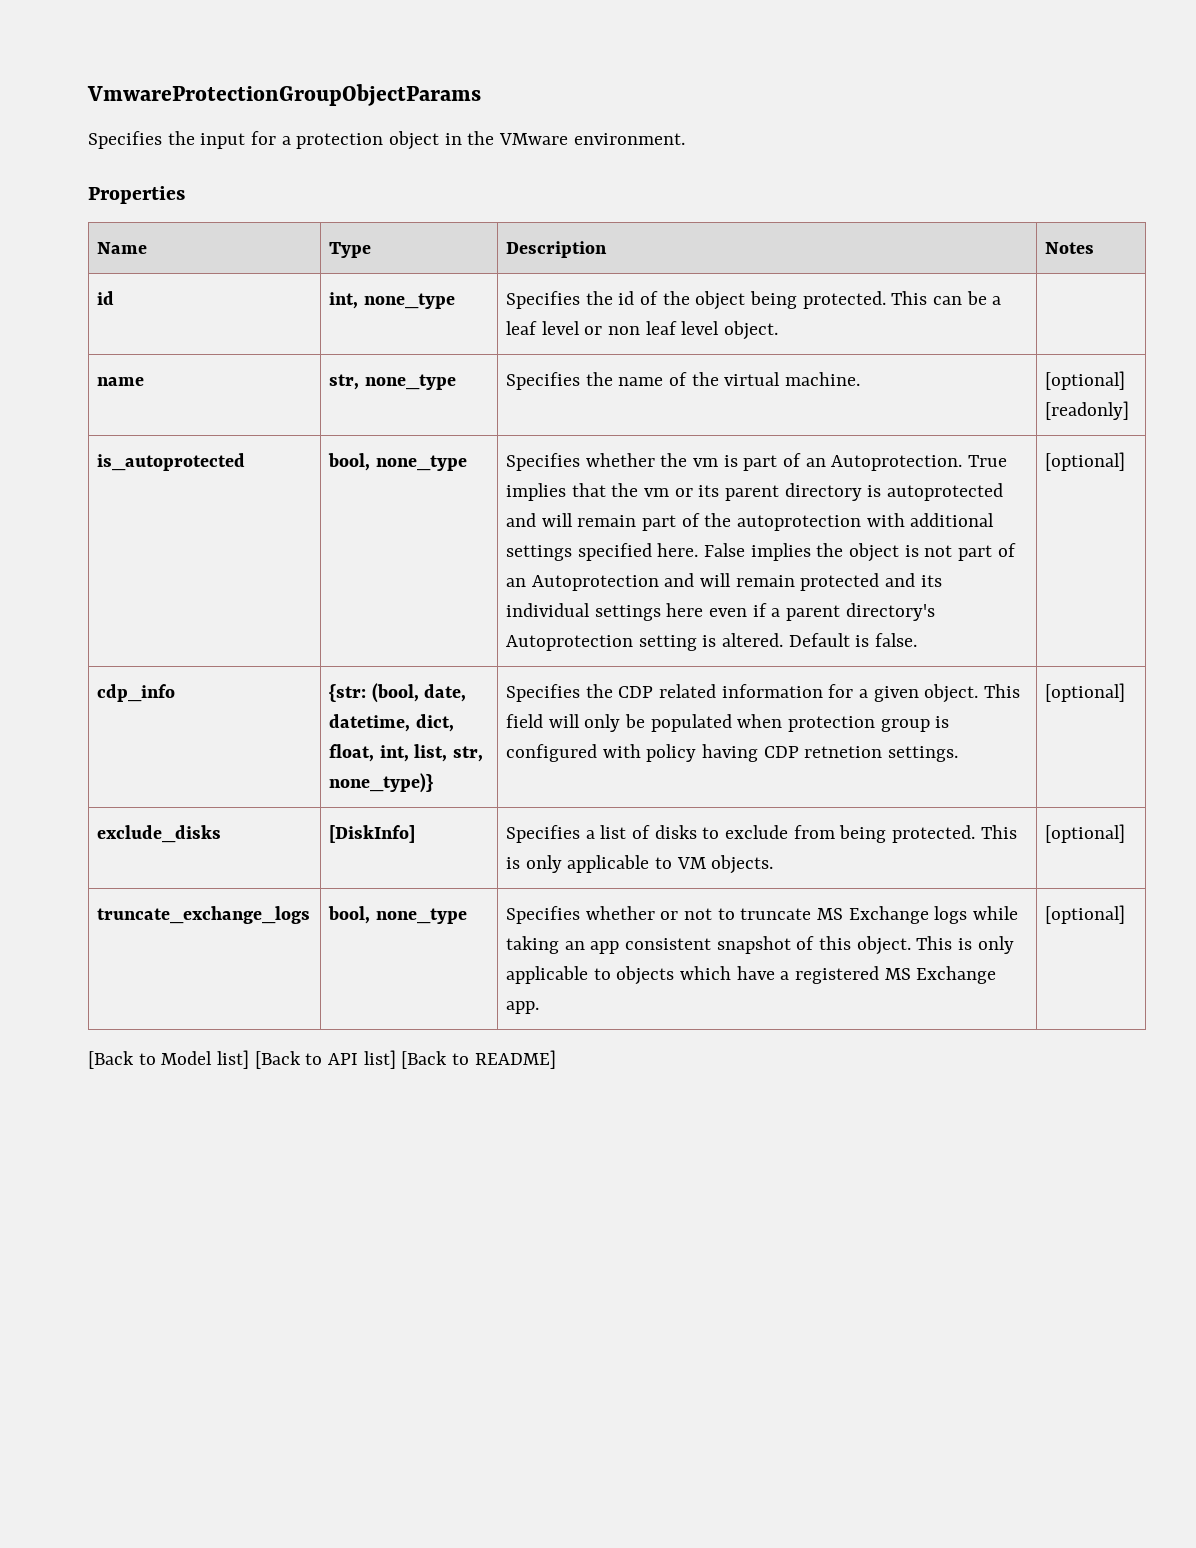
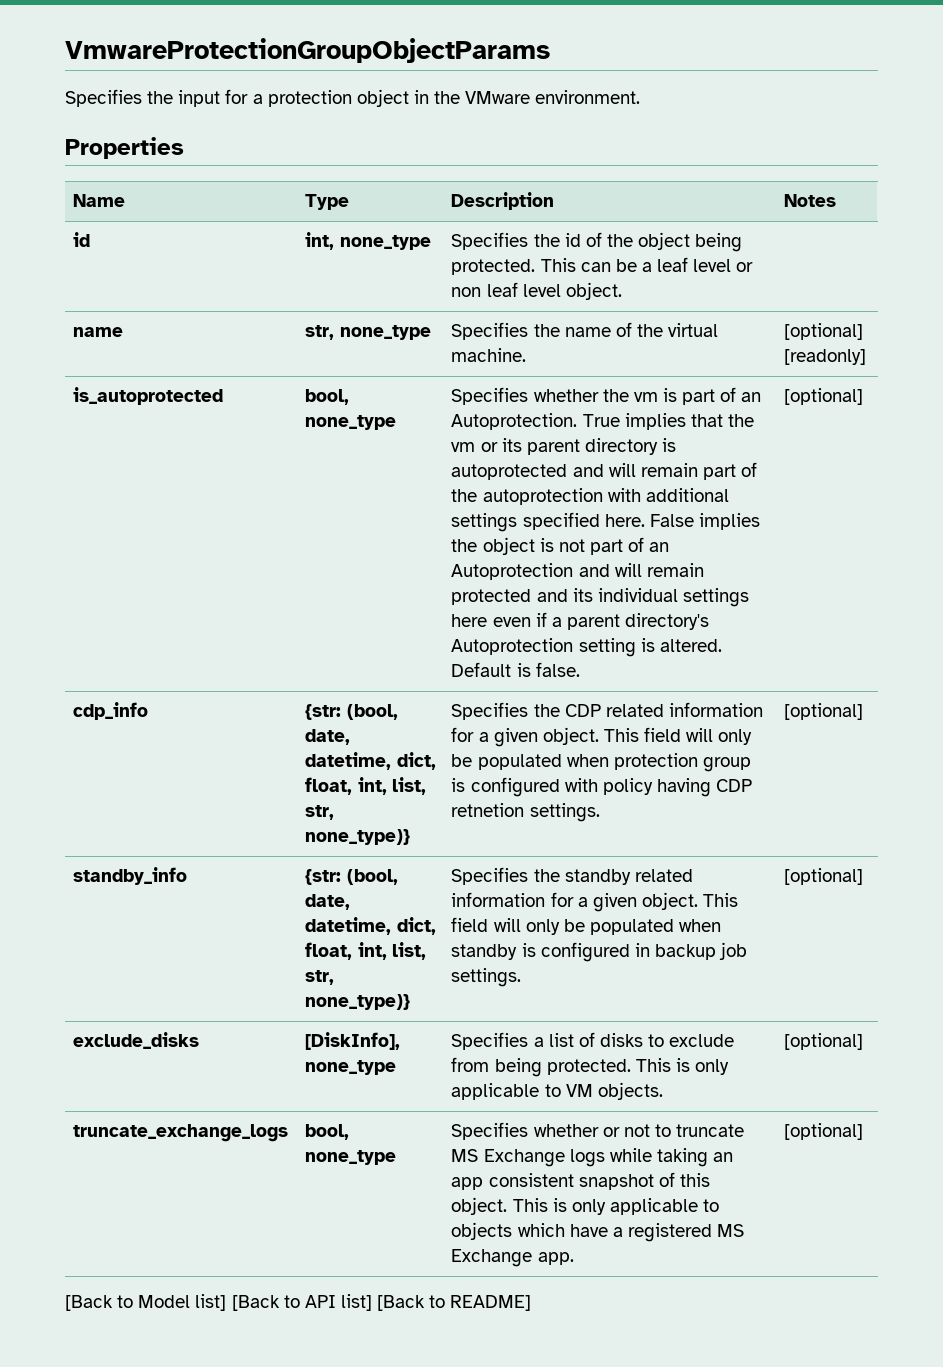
(1126, 692) none -> [73,867,188,885] [305,869,398,885] [305,894,351,910] [305,917,436,935] [305,942,426,960] [305,970,335,985] [305,994,411,1010] [451,867,693,885] [451,892,739,912] [451,917,722,935] [451,942,748,962] [451,968,522,987] [784,868,864,885] // standby_info | {str: (bool, date, datetime, dict, float, int, list, str, none_type)} | Specifies the standby related information for a given object. This field will only be populated when standby is configured in backup job settings. | [optional]
[329,825,416,843] [DiskInfo] -> [305,1032,401,1050] [305,1060,397,1075] [DiskInfo], none_type

